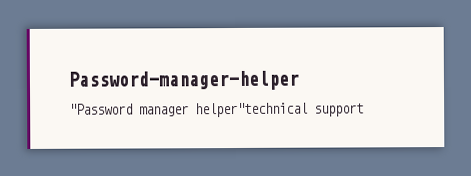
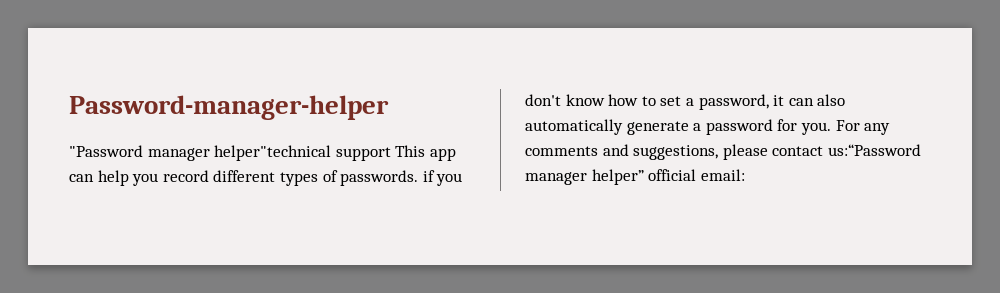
(364, 110) none -> [395,145,456,161] [69,170,463,186] [525,94,846,110] [525,119,891,135] [525,144,921,160] [525,169,745,185] This app can help you record different types of passwords. if you don't know how to set a password, it can also automatically generate a password for you. For any comments and suggestions, please contact us:“Password manager helper” official email:

